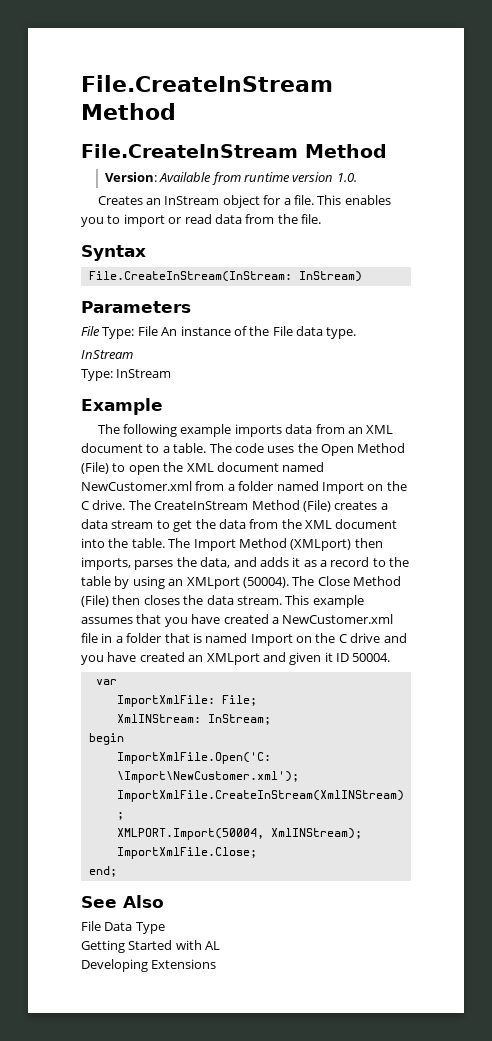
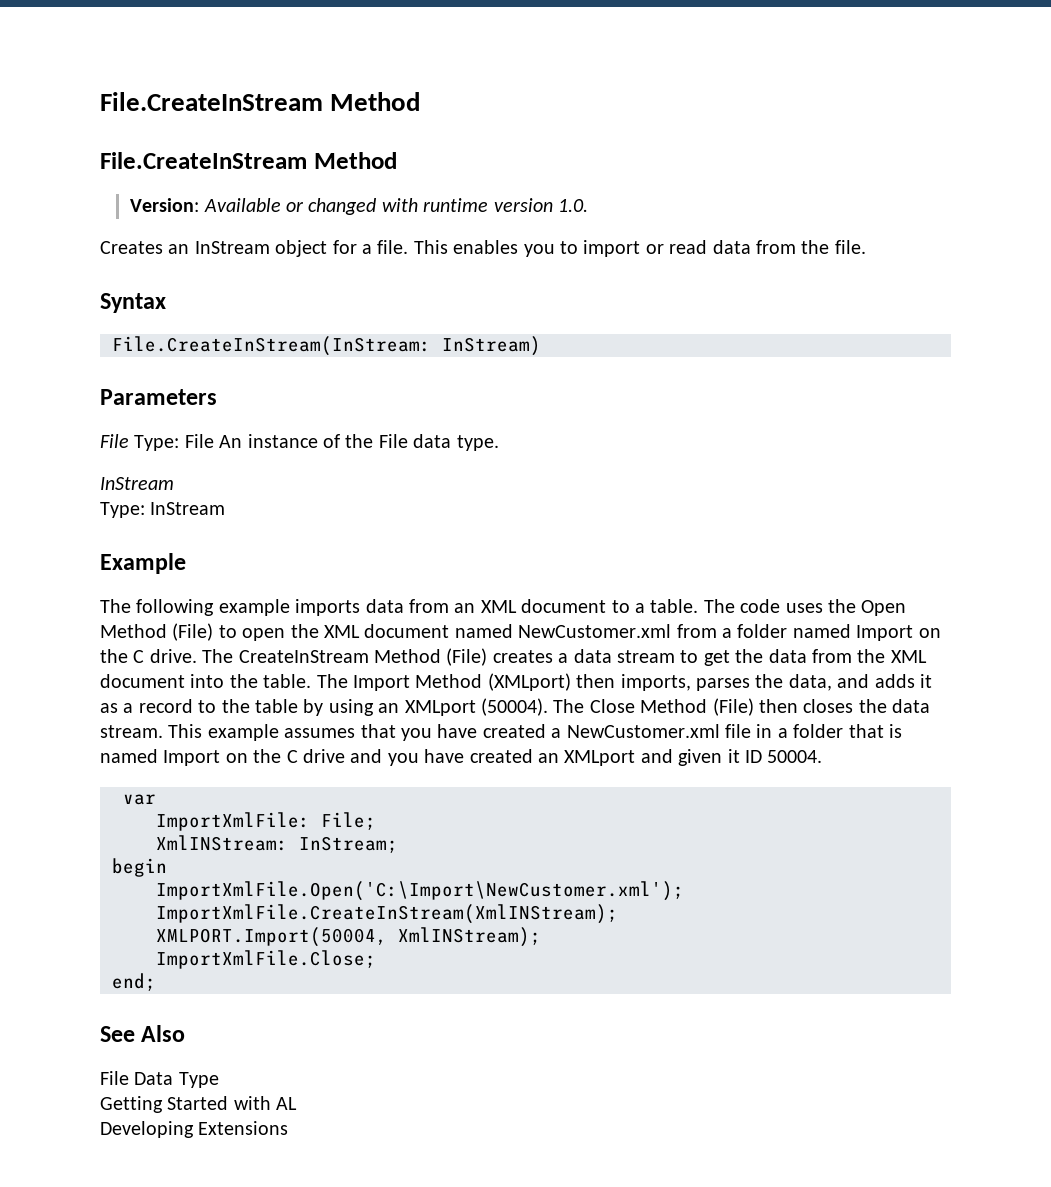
[211,172,241,185] from -> [285,198,418,215] or changed with

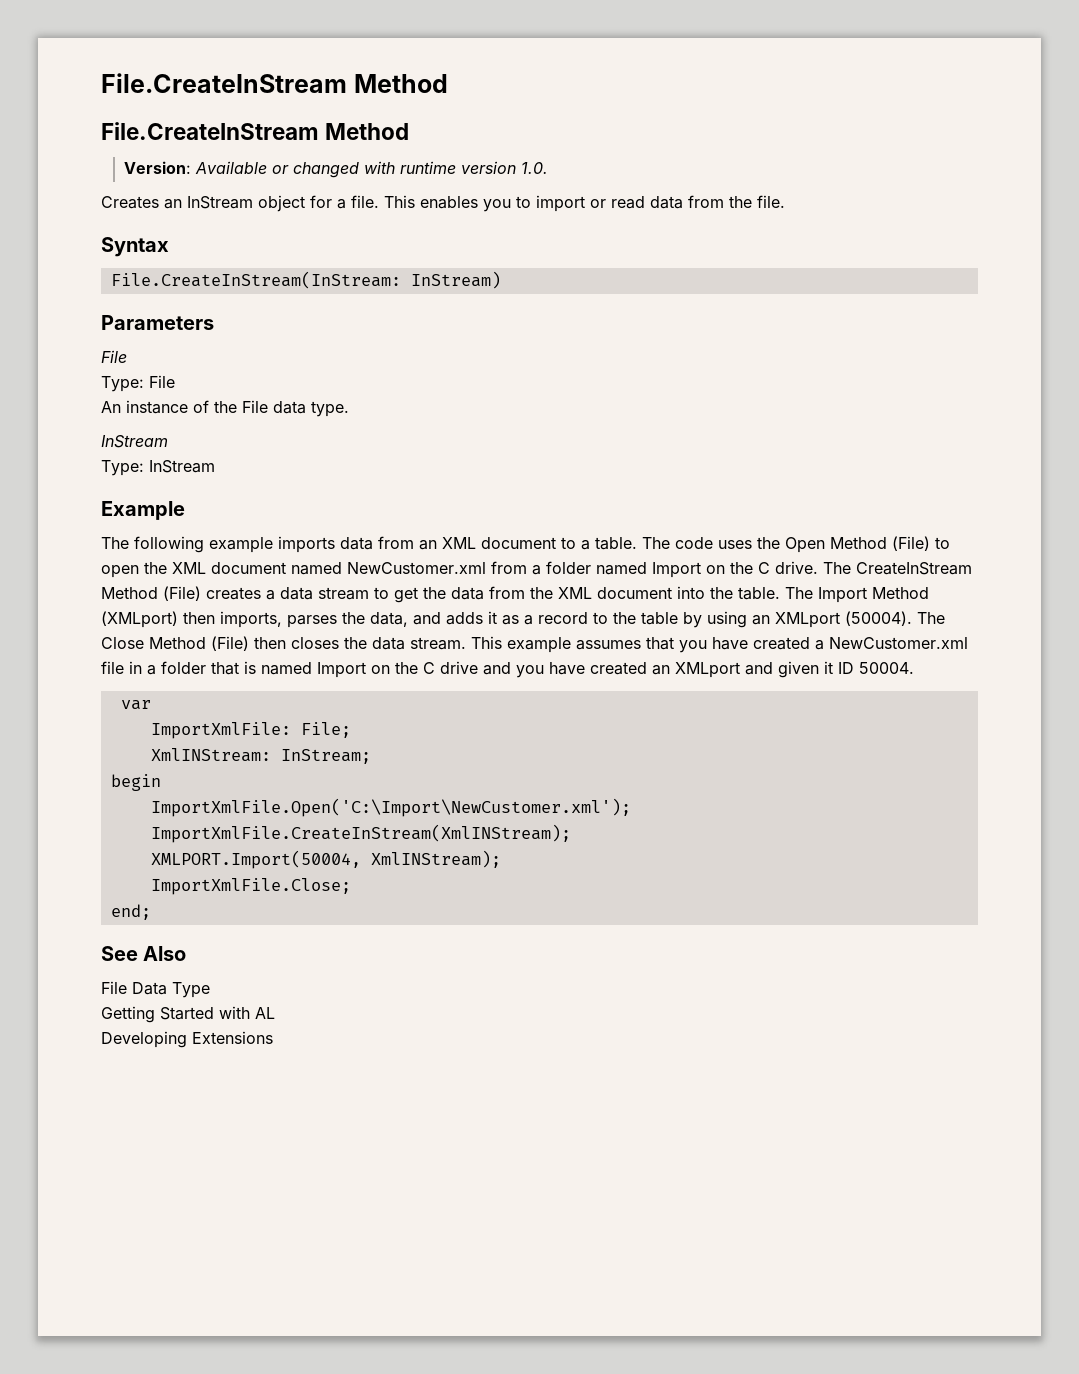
(129, 441) none -> (127, 356) //
(214, 441) none -> (175, 381) //

